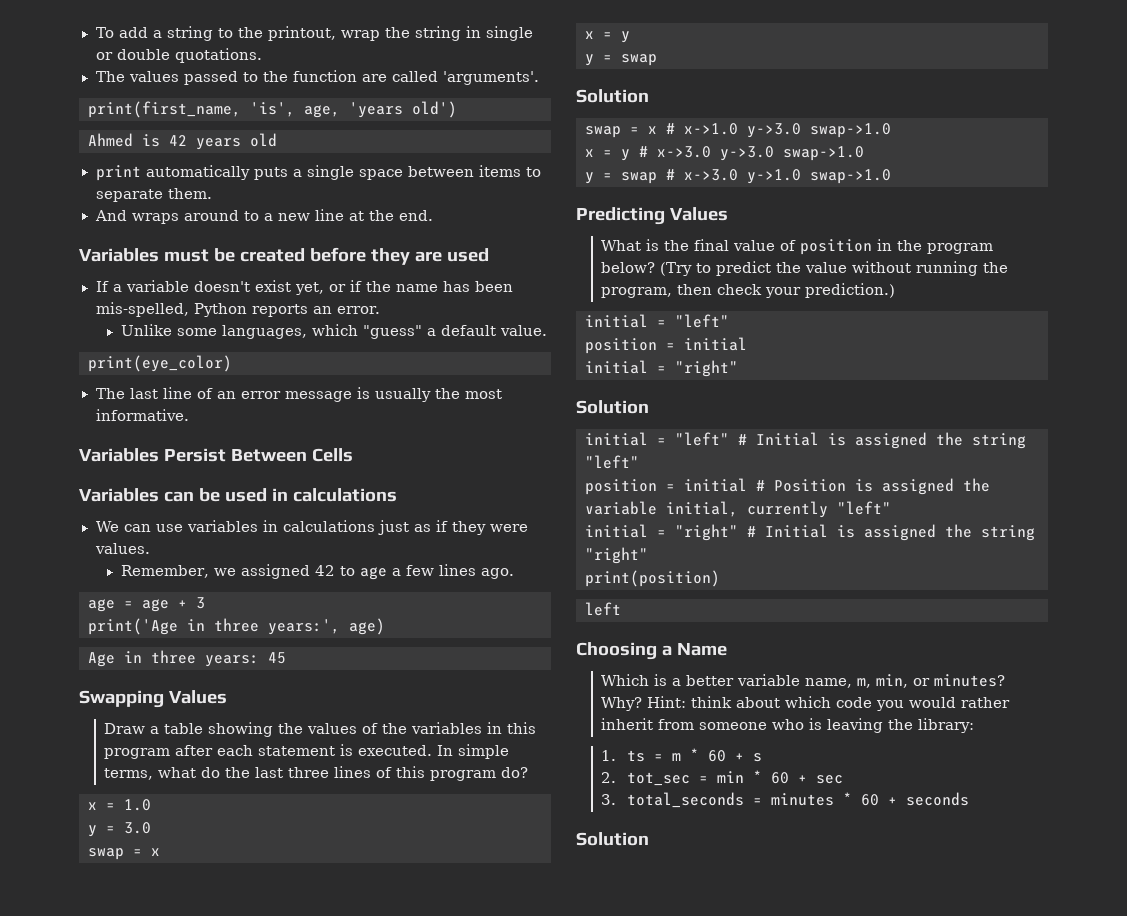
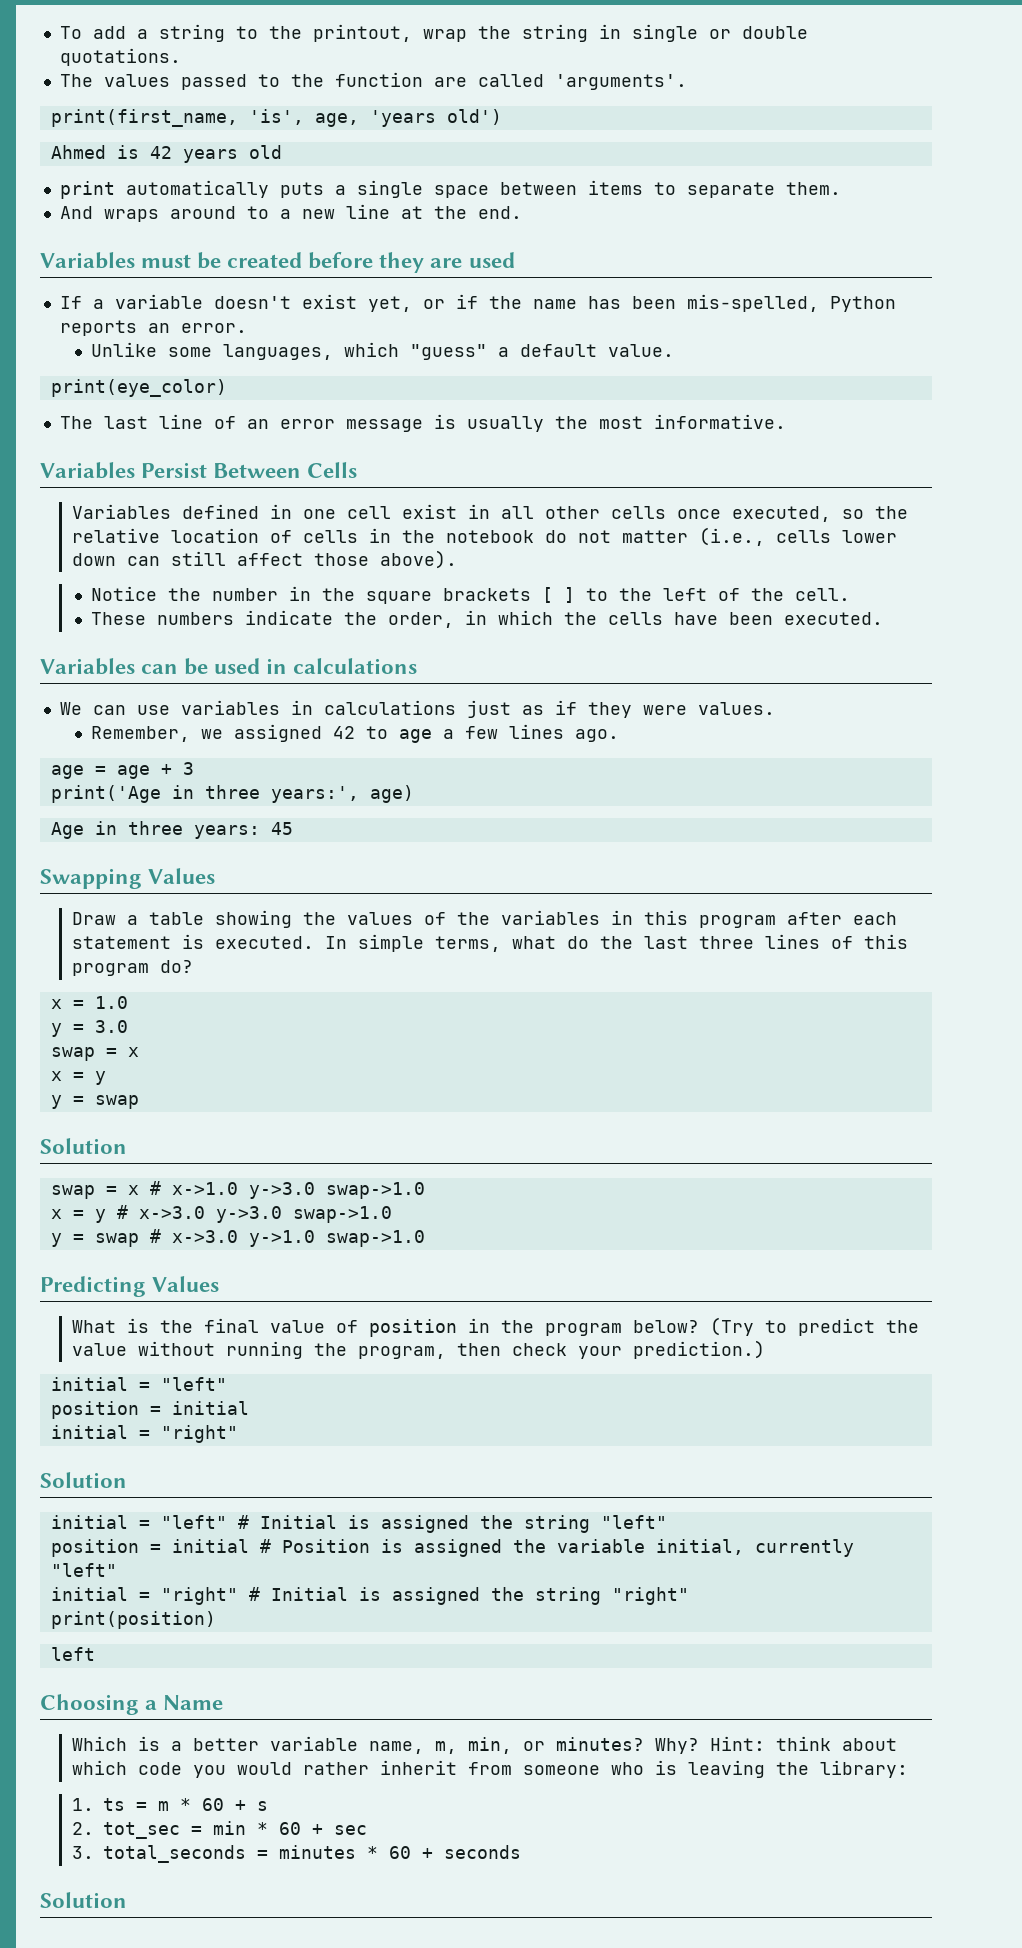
(353, 455) none -> [71,504,908,522] [71,527,897,546] [71,550,457,569] [91,586,851,604] [91,610,884,628] // Variables defined in one cell exist in all other cells once executed, so the relative location of cells in the notebook do not matter (i.e., cells lower down can still affect those above). // Notice the number in the square brackets [ ] to the left of the cell. // These numbers indicate the order, in which the cells have been executed.

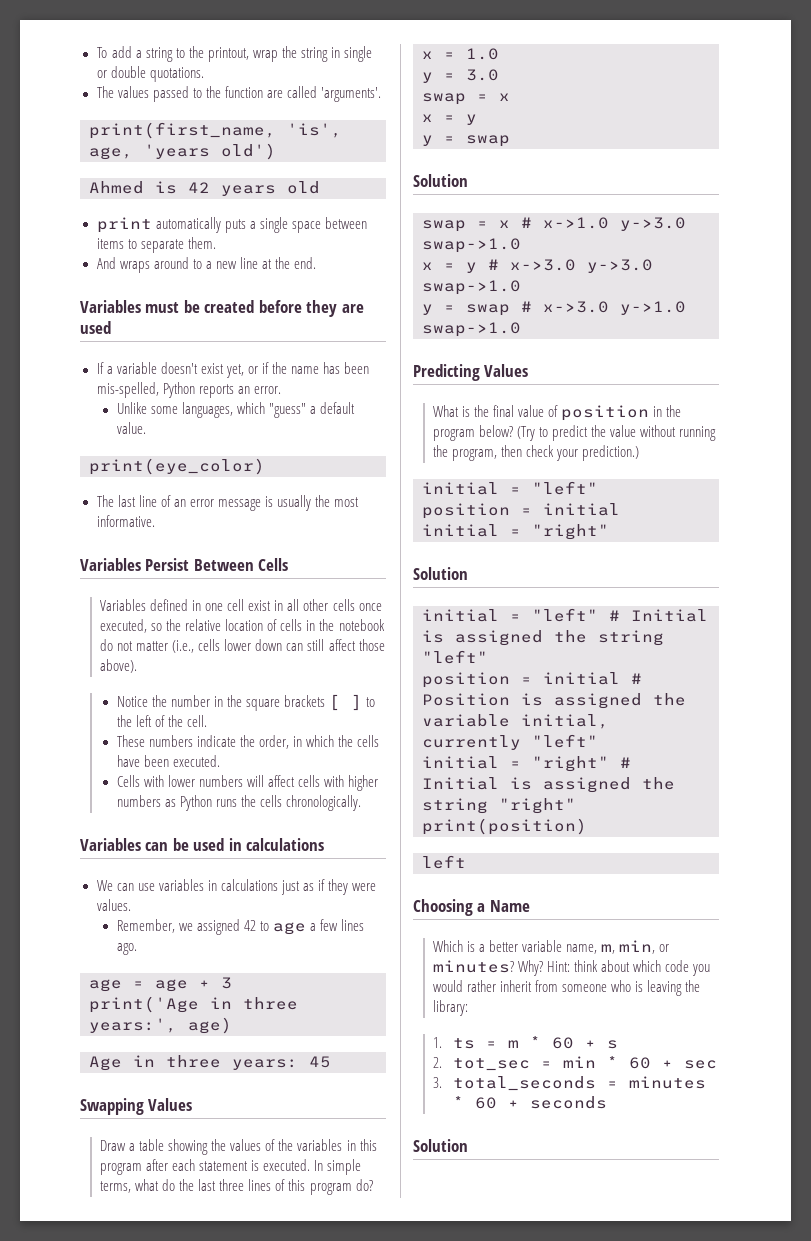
(884, 618) none -> [116,775,378,791] [116,795,361,811] // Cells with lower numbers will affect cells with higher numbers as Python runs the cells chronologically.

